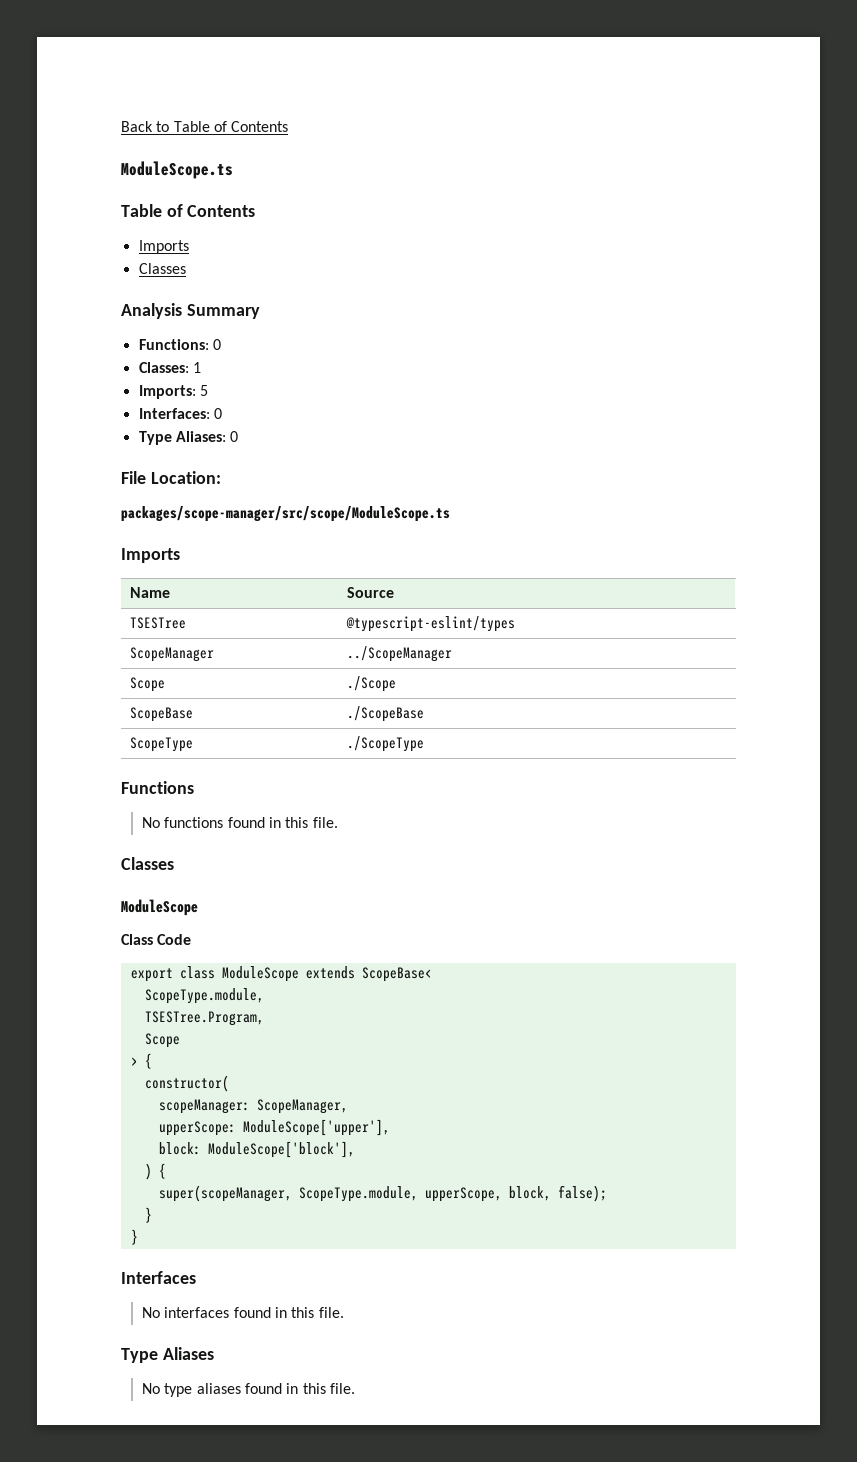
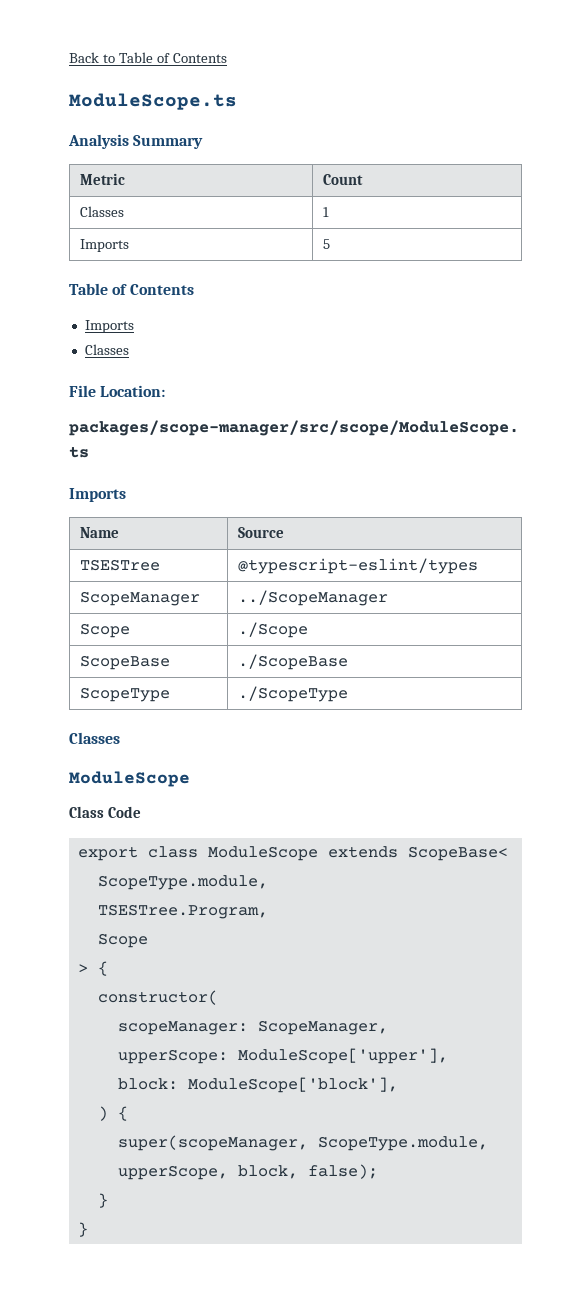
(233, 170) none -> [68,134,204,149] [79,173,125,185] [322,174,363,185] [79,206,124,217] [322,207,329,217] [79,239,129,252] [322,239,330,249] // Analysis Summary // Metric | Count // Classes | 1 // Imports | 5
[121,303,260,319] [138,339,221,350] [138,362,201,373] [138,385,208,399] [138,408,222,419] [138,431,239,445] // Analysis Summary // Functions: 0 // Classes: 1 // Imports: 5 // Interfaces: 0 // Type Aliases: 0 -> (129, 349) none
[121,781,194,794] [141,817,338,828] // Functions // No functions found in this file. -> (348, 694) none
[121,1271,196,1284] [141,1307,344,1318] [121,1347,214,1363] [141,1383,355,1397] // Interfaces // No interfaces found in this file. // Type Aliases // No type aliases found in this file. -> (88, 1229) none

